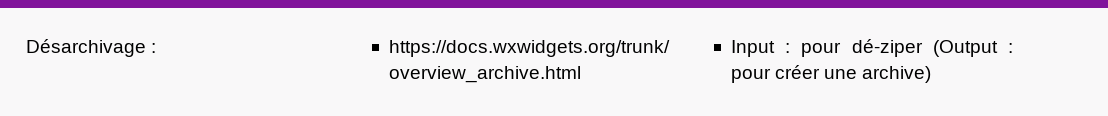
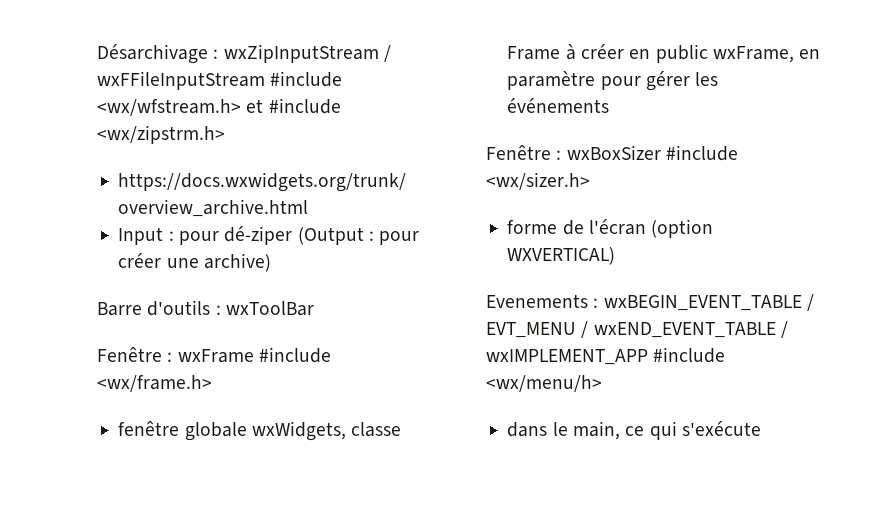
(157, 48) none -> [223,44,391,63] [97,71,343,90] [97,98,341,116] [97,125,225,144] wxZipInputStream / wxFFileInputStream #include <wx/wfstream.h> et #include <wx/zipstrm.h>
(932, 74) none -> [97,300,314,316] [97,347,331,363] [97,375,212,392] [118,421,402,441] [507,44,821,63] [507,71,719,91] [507,98,610,113] [486,145,738,161] [486,172,590,190] [507,219,714,238] [507,247,616,265] [486,294,814,311] [486,321,788,338] [486,347,726,365] [486,375,602,392] [507,421,761,440] // Barre d'outils : wxToolBar // Fenêtre : wxFrame #include <wx/frame.h> // fenêtre globale wxWidgets, classe Frame à créer en public wxFrame, en paramètre pour gérer les événements // Fenêtre : wxBoxSizer #include <wx/sizer.h> // forme de l'écran (option WXVERTICAL) // Evenements : wxBEGIN_EVENT_TABLE / EVT_MENU / wxEND_EVENT_TABLE / wxIMPLEMENT_APP #include <wx/menu/h> // dans le main, ce qui s'exécute

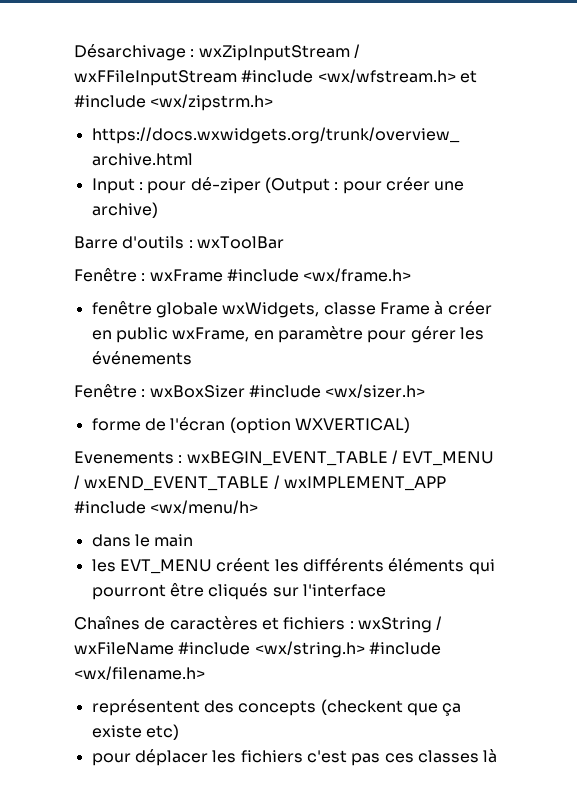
[572,421,761,440] main, ce qui s'exécute -> [154,534,194,547] [91,558,495,575] [91,583,386,600] [74,616,443,633] [74,641,441,658] [74,666,205,680] [91,699,462,716] [91,724,179,740] [91,749,498,766] main // les EVT_MENU créent les différents éléments qui pourront être cliqués sur l'interface // Chaînes de caractères et fichiers : wxString / wxFileName #include <wx/string.h> #include <wx/filename.h> // représentent des concepts (checkent que ça existe etc) // pour déplacer les fichiers c'est pas ces classes là

